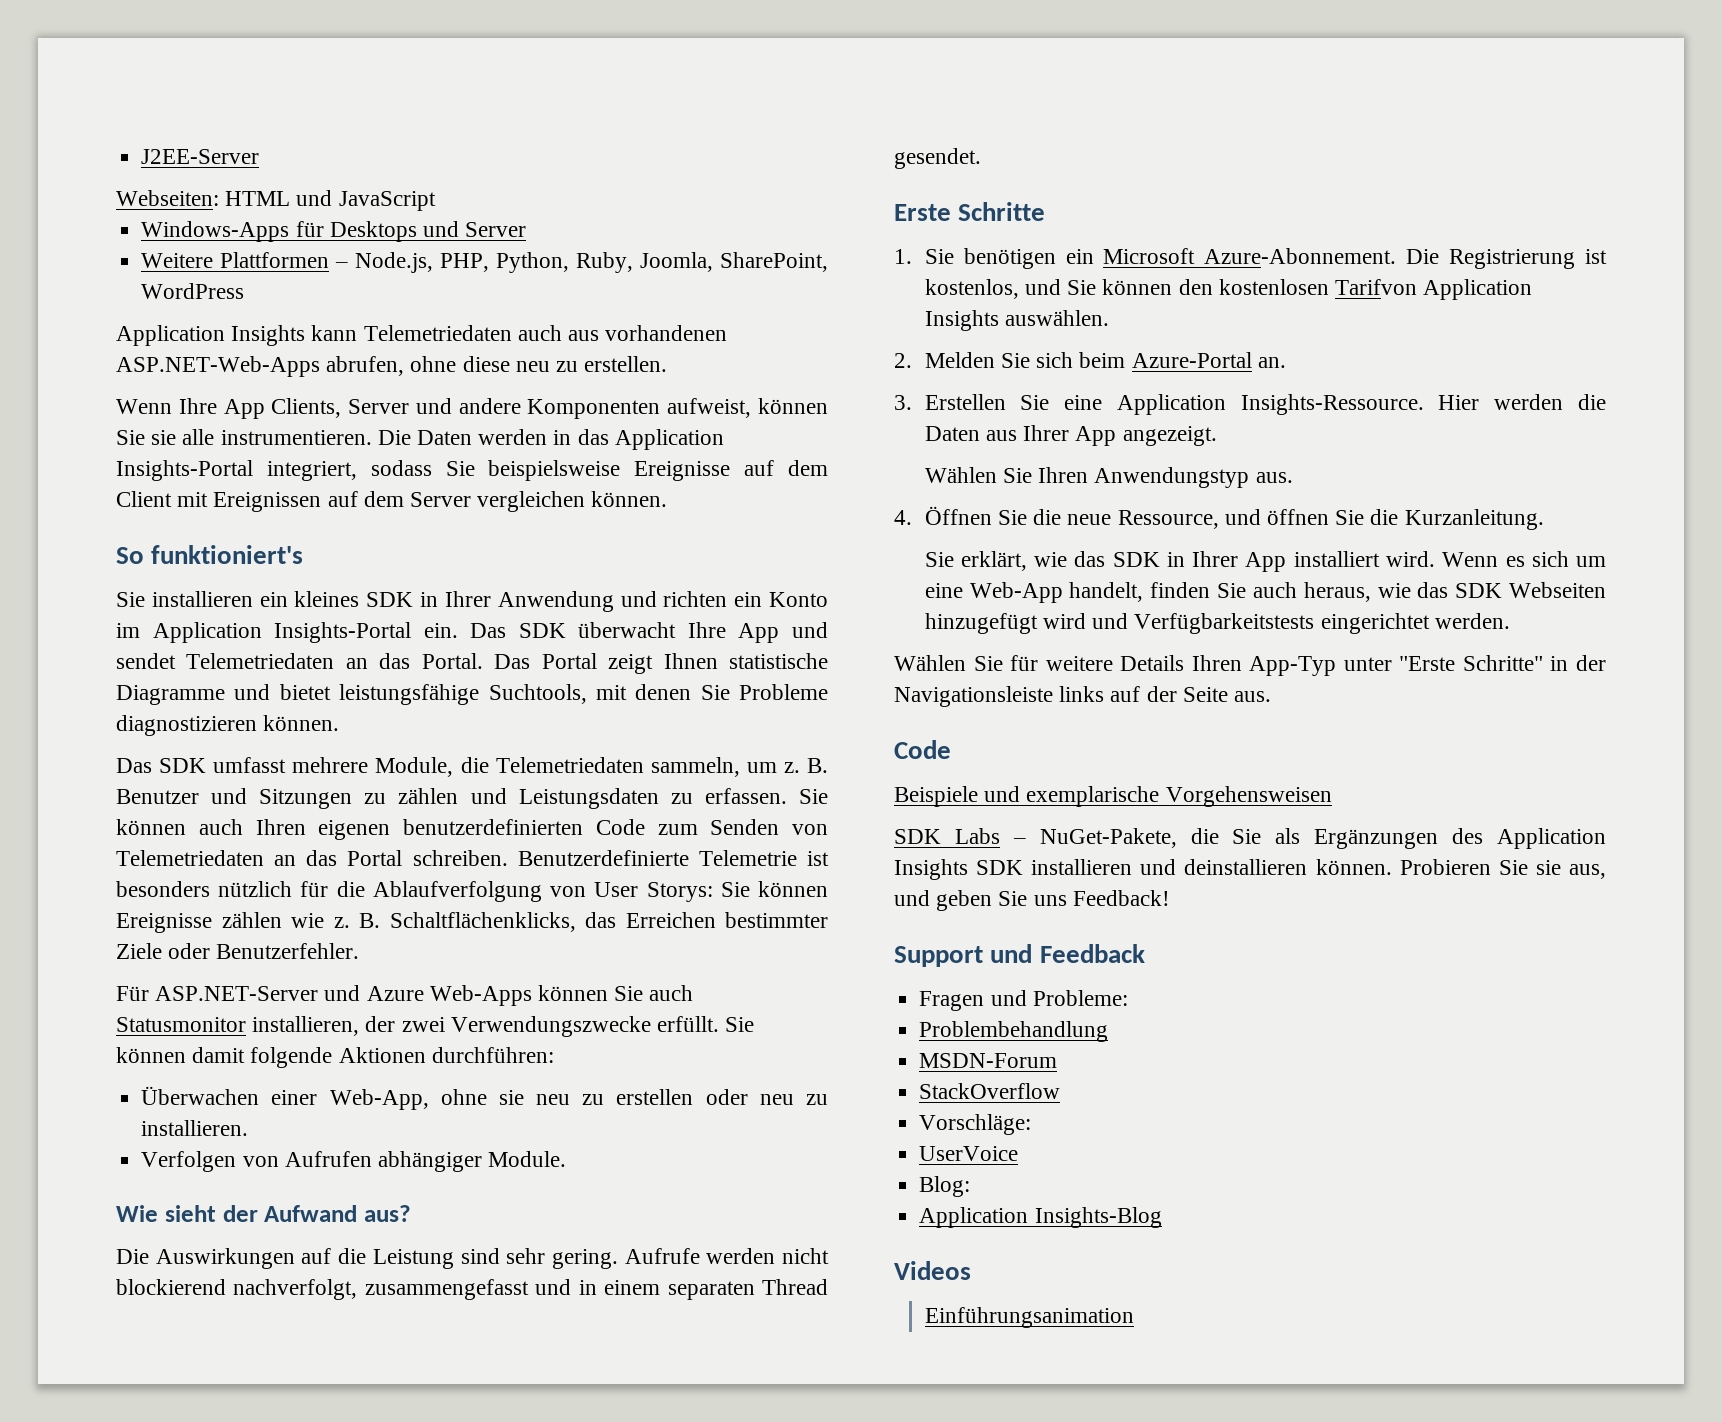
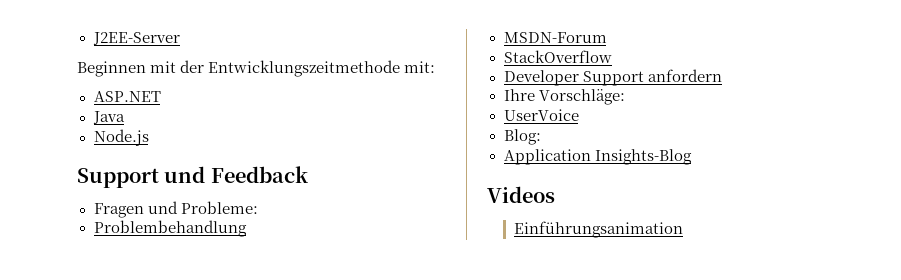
[116,190,436,211] [141,221,527,242] [141,252,828,273] [141,283,245,299] [116,325,728,346] [116,356,668,377] [116,398,828,419] [116,429,724,450] [116,460,828,481] [116,491,668,512] [116,545,304,564] [116,591,829,612] [116,622,828,643] [116,653,829,674] [116,684,828,705] [116,715,340,736] [116,757,829,777] [116,788,828,809] [116,819,828,840] [116,850,829,866] [116,881,828,902] [116,912,828,933] [116,943,360,959] [116,985,694,1006] [116,1016,755,1037] [116,1047,554,1068] [141,1086,828,1110] [141,1120,249,1136] [141,1151,567,1172] [116,1205,411,1222] [116,1248,829,1269] [116,1279,829,1300] [894,148,981,169] [894,202,1046,221] [894,248,1607,269] [924,279,1533,300] [924,310,1109,331] [894,352,1286,368] [894,394,1606,415] [924,425,1217,446] [924,467,1293,488] [894,506,1544,530] [924,551,1606,572] [924,582,1606,603] [924,613,1510,634] [894,655,1606,676] [894,686,1272,707] [894,740,951,759] [894,786,1332,807] [894,828,1606,849] [894,859,1606,880] [894,890,1170,911] Webseiten: HTML und JavaScript // Windows-Apps für Desktops und Server // Weitere Plattformen – Node.js, PHP, Python, Ruby, Joomla, SharePoint, WordPress // Application Insights kann Telemetriedaten auch aus vorhandenen ASP.NET-Web-Apps abrufen, ohne diese neu zu erstellen. // Wenn Ihre App Clients, Server und andere Komponenten aufweist, können Sie sie alle instrumentieren. Die Daten werden in das Application Insights-Portal integriert, sodass Sie beispielsweise Ereignisse auf dem Client mit Ereignissen auf dem Server vergleichen können. // So funktioniert's // Sie installieren ein kleines SDK in Ihrer Anwendung und richten ein Konto im Application Insights-Portal ein. Das SDK überwacht Ihre App und sendet Telemetriedaten an das Portal. Das Portal zeigt Ihnen statistische Diagramme und bietet leistungsfähige Suchtools, mit denen Sie Probleme diagnostizieren können. // Das SDK umfasst mehrere Module, die Telemetriedaten sammeln, um z. B. Benutzer und Sitzungen zu zählen und Leistungsdaten zu erfassen. Sie können auch Ihren eigenen benutzerdefinierten Code zum Senden von Telemetriedaten an das Portal schreiben. Benutzerdefinierte Telemetrie ist besonders nützlich für die Ablaufverfolgung von User Storys: Sie können Ereignisse zählen wie z. B. Schaltflächenklicks, das Erreichen bestimmter Ziele oder Benutzerfehler. // Für ASP.NET-Server und Azure Web-Apps können Sie auch Statusmonitor installieren, der zwei Verwendungszwecke erfüllt. Sie können damit folgende Aktionen durchführen: // Überwachen einer Web-App, ohne sie neu zu erstellen oder neu zu installieren. // Verfolgen von Aufrufen abhängiger Module. // Wie sieht der Aufwand aus? // Die Auswirkungen auf die Leistung sind sehr gering. Aufrufe werden nicht blockierend nachverfolgt, zusammengefasst und in einem separaten Thread gesendet. // Erste Schritte // 1. Sie benötigen ein Microsoft Azure-Abonnement. Die Registrierung ist kostenlos, und Sie können den kostenlosen Tarifvon Application Insights auswählen. // 2. Melden Sie sich beim Azure-Portal an. // 3. Erstellen Sie eine Application Insights-Ressource. Hier werden die Daten aus Ihrer App angezeigt. // Wählen Sie Ihren Anwendungstyp aus. // 4. Öffnen Sie die neue Ressource, und öffnen Sie die Kurzanleitung. // Sie erklärt, wie das SDK in Ihrer App installiert wird. Wenn es sich um eine Web-App handelt, finden Sie auch heraus, wie das SDK Webseiten hinzugefügt wird und Verfügbarkeitstests eingerichtet werden. // Wählen Sie für weitere Details Ihren App-Typ unter "Erste Schritte" in der Navigationsleiste links auf der Seite aus. // Code // Beispiele und exemplarische Vorgehensweisen // SDK Labs – NuGet-Pakete, die Sie als Ergänzungen des Application Insights SDK installieren und deinstallieren können. Probieren Sie sie aus, und geben Sie uns Feedback! -> [77,60,436,77] [93,91,161,102] [92,111,125,124] [93,129,149,146] Beginnen mit der Entwicklungszeitmethode mit: // ASP.NET // Java // Node.js
(1061, 1091) none -> [503,69,722,86] [503,89,535,101] Developer Support anfordern // Ihre

